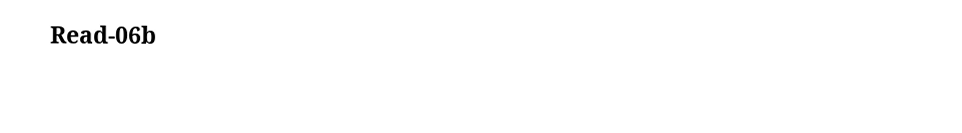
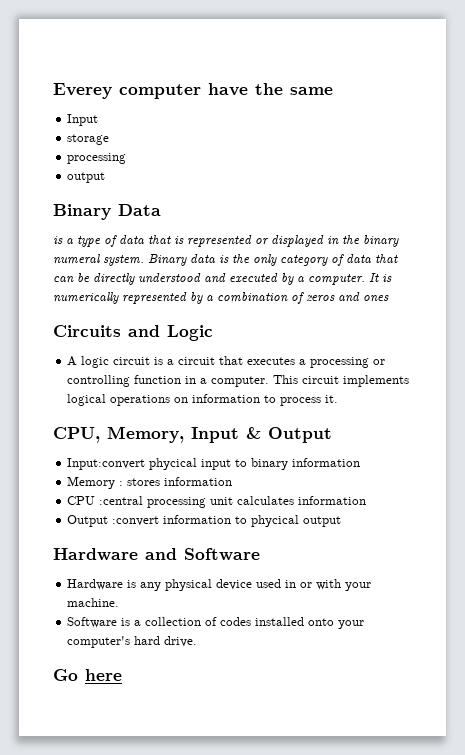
[50,25,157,44] Read-06b -> [53,83,333,99] [67,114,99,126] [67,134,110,145] [67,153,127,164] [67,172,106,183] [53,204,161,220] [53,235,399,247] [53,254,398,266] [53,273,392,285] [53,292,389,304] [53,325,213,341] [67,356,386,368] [67,375,410,387] [67,394,339,406] [53,426,332,443] [67,458,361,470] [67,476,233,489] [67,496,367,508] [67,515,342,527] [53,548,260,561] [67,579,372,591] [67,598,120,607] [67,617,365,629] [67,636,198,648] [53,669,122,681] Everey computer have the same // Input // storage // processing // output // Binary Data // is a type of data that is represented or displayed in the binary numeral system. Binary data is the only category of data that can be directly understood and executed by a computer. It is numerically represented by a combination of zeros and ones // Circuits and Logic // A logic circuit is a circuit that executes a processing or controlling function in a computer. This circuit implements logical operations on information to process it. // CPU, Memory, Input & Output // Input:convert phycical input to binary information // Memory : stores information // CPU :central processing unit calculates information // Output :convert information to phycical output // Hardware and Software // Hardware is any physical device used in or with your machine. // Software is a collection of codes installed onto your computer's hard drive. // Go here

